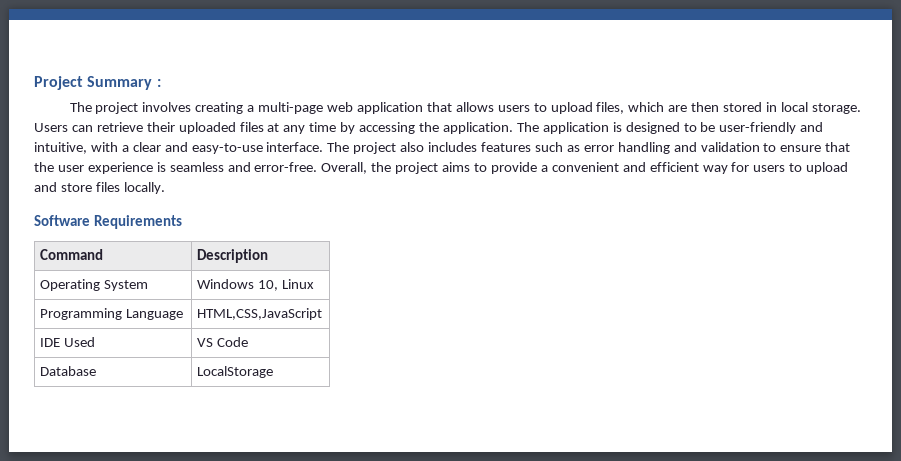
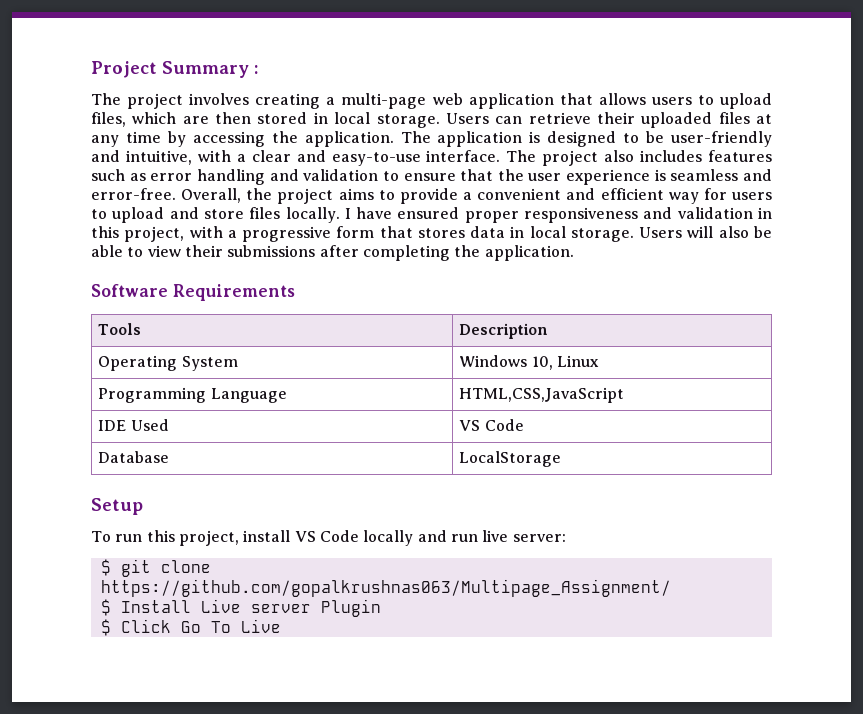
(165, 188) none -> [344,207,772,223] [91,226,772,242] [91,245,574,261] I have ensured proper responsiveness and validation in this project, with a progressive form that stores data in local storage. Users will also be able to view their submissions after completing the application.
[40,249,104,260] Command -> [98,323,142,335] Tools
(274, 372) none -> [91,498,143,515] [91,530,566,546] [100,559,211,577] [100,579,671,597] [100,599,381,617] [100,619,281,636] // Setup // To run this project, install VS Code locally and run live server: // $ git clone https://github.com/gopalkrushnas063/Multipage_Assignment/ // $ Install Live server Plugin // $ Click Go To Live

